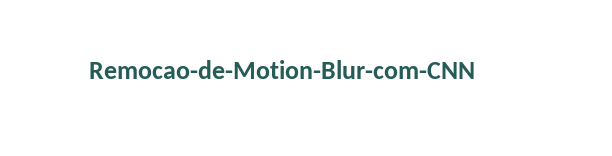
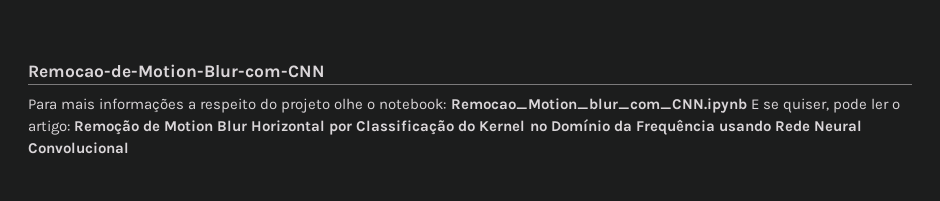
(475, 69) none -> [28,98,900,113] [28,119,862,135] [28,142,129,154] // Para mais informações a respeito do projeto olhe o notebook: Remocao_Motion_blur_com_CNN.ipynb E se quiser, pode ler o artigo: Remoção de Motion Blur Horizontal por Classificação do Kernel no Domínio da Frequência usando Rede Neural Convolucional

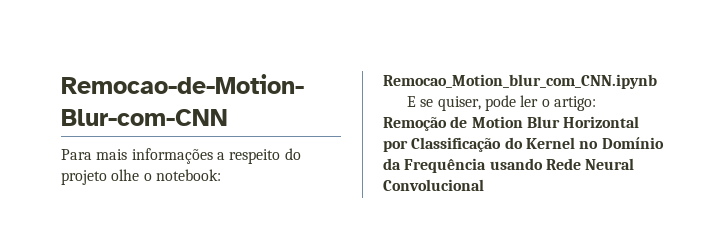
(747, 105) none -> (657, 81) //

